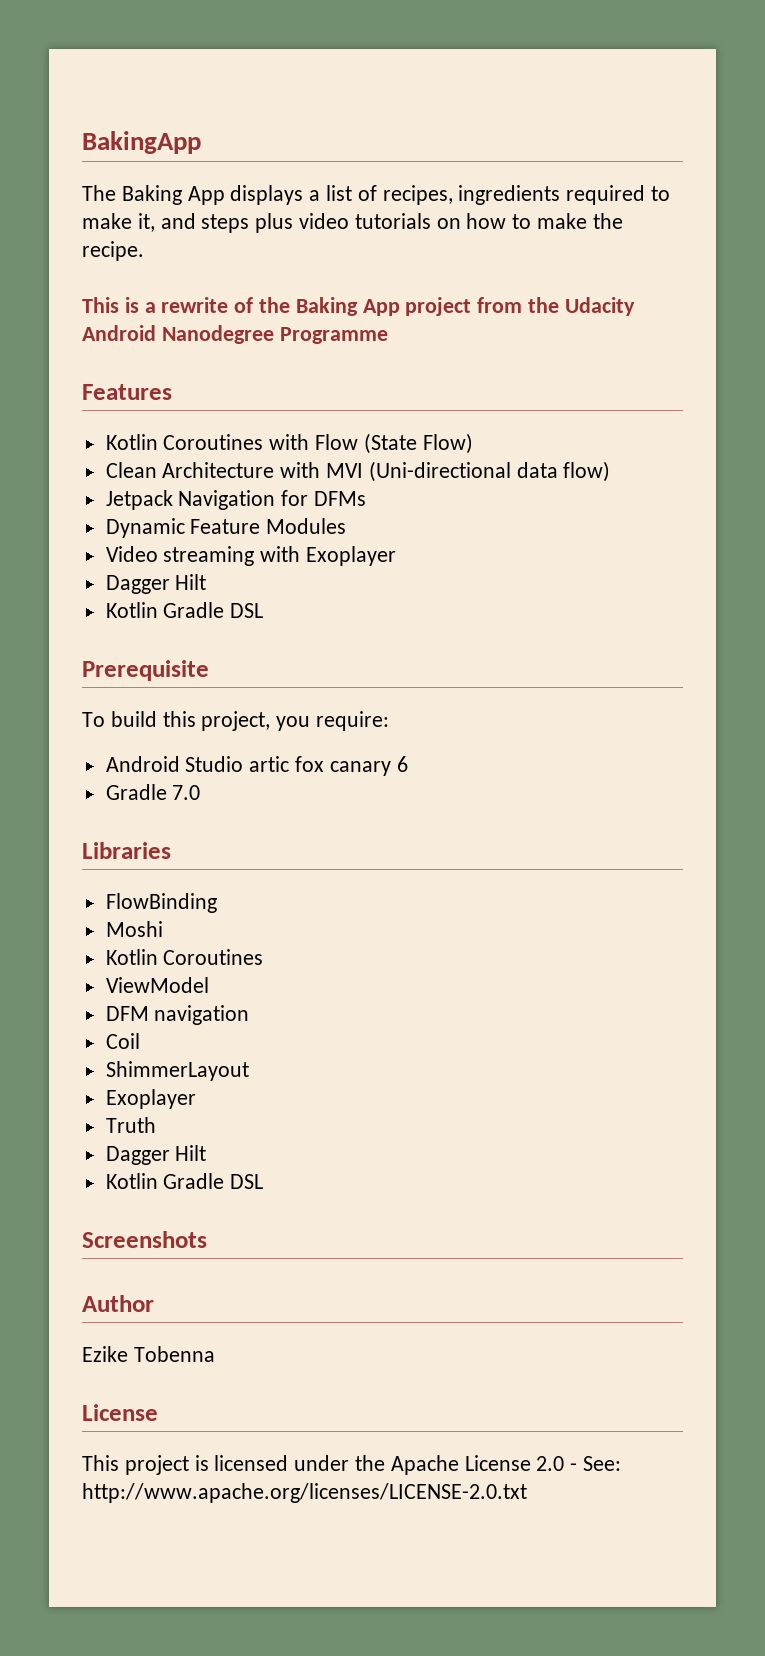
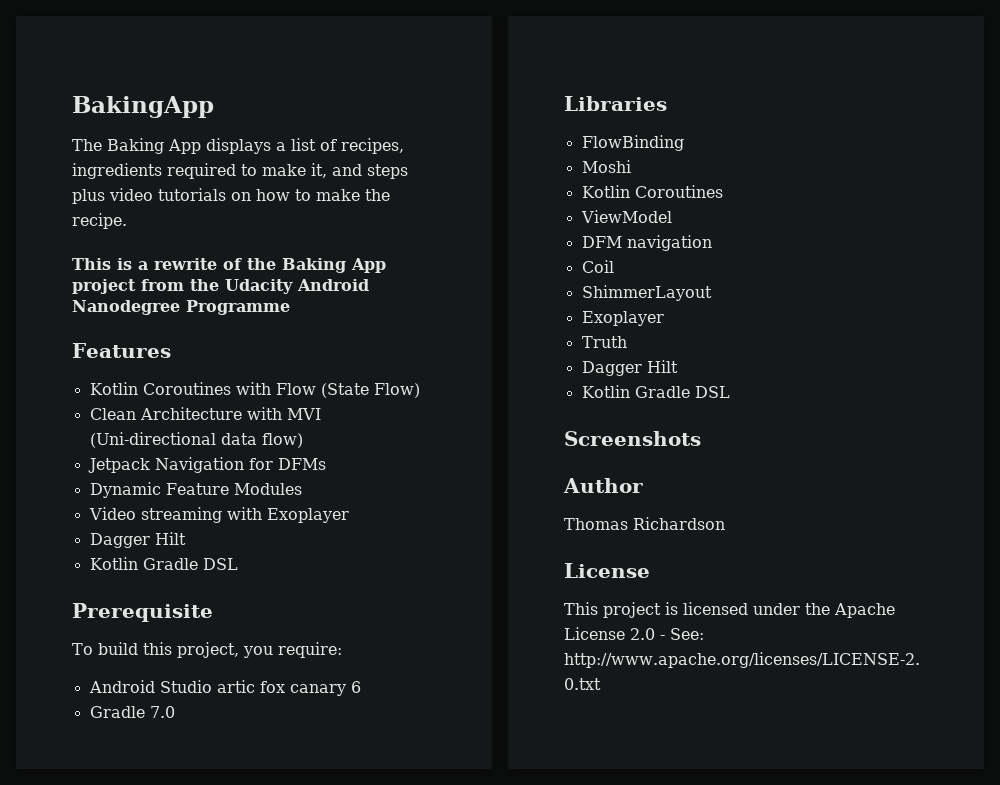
[82,1346,215,1362] Ezike Tobenna -> [564,517,725,530] Thomas Richardson

